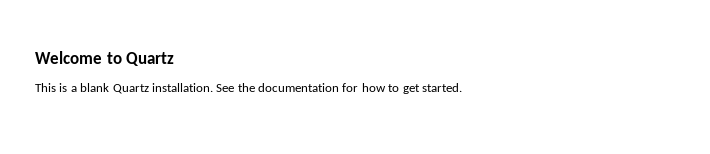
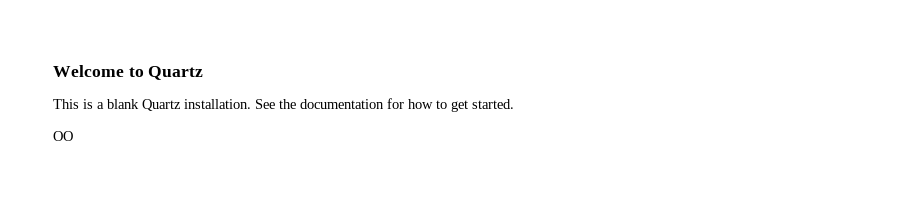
(462, 87) none -> [53,131,73,141] // OO

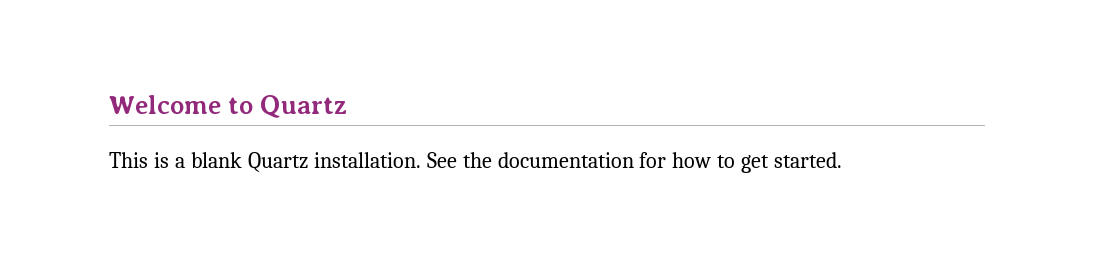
[53,131,73,141] // OO -> (843, 160) none

